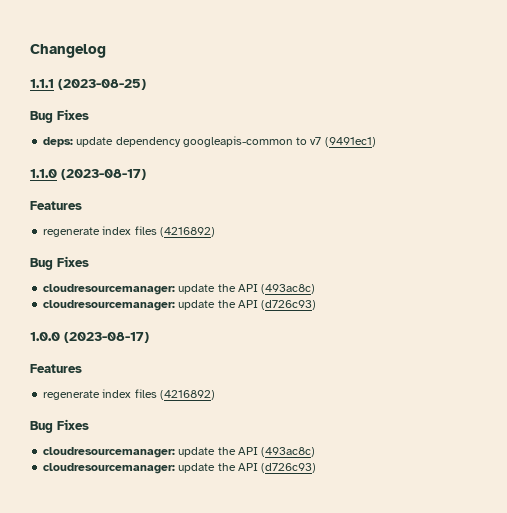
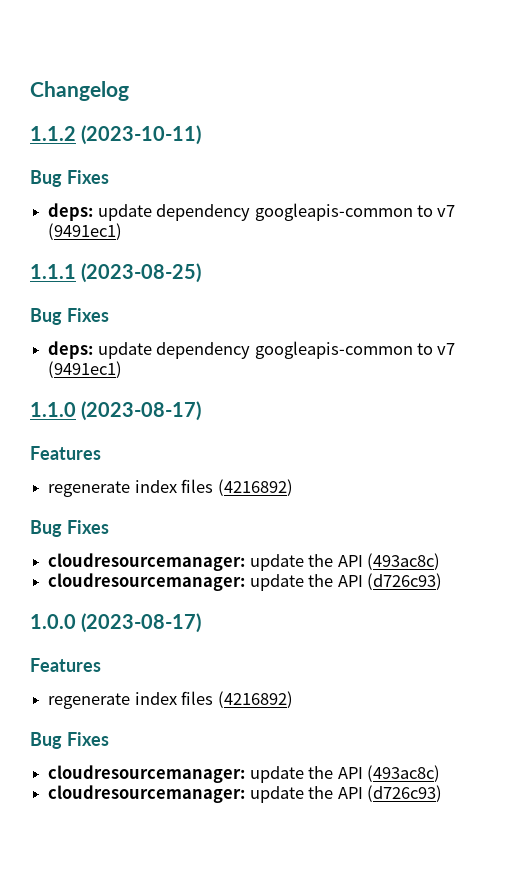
(106, 51) none -> [30,125,202,145] [30,170,109,187] [48,203,456,221] [48,223,123,240] // 1.1.2 (2023-10-11) // Bug Fixes // deps: update dependency googleapis-common to v7 (9491ec1)

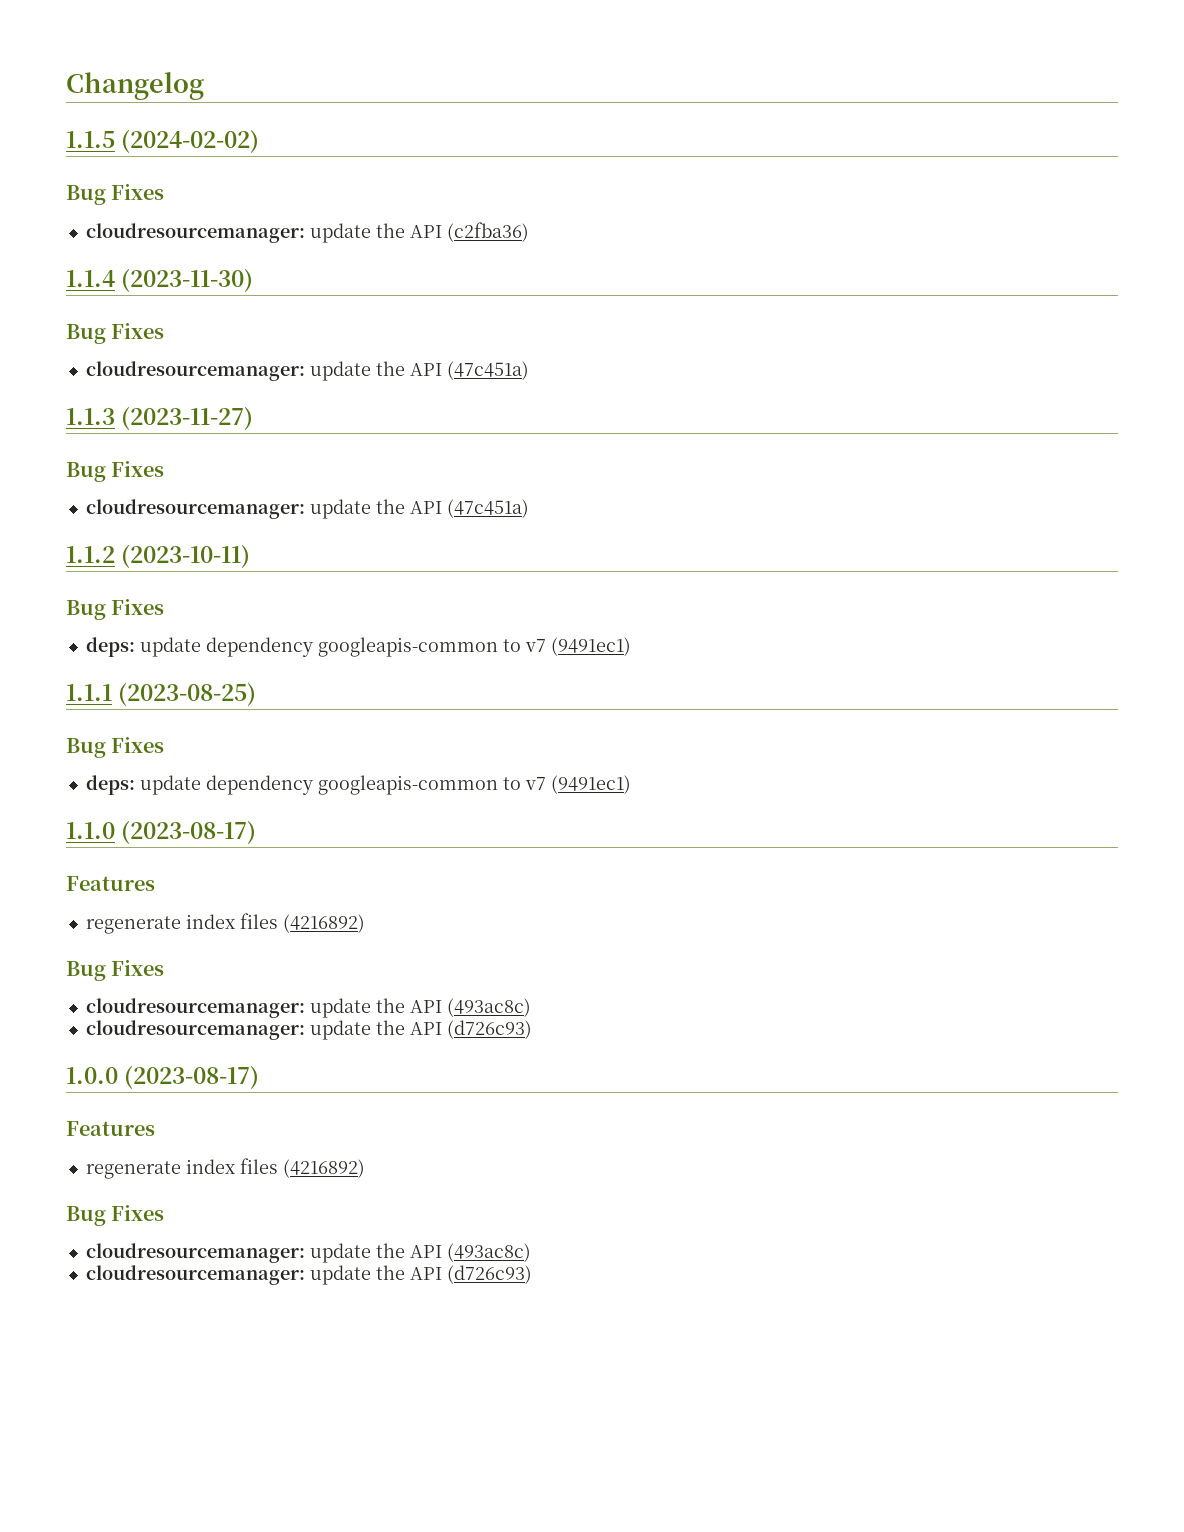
(129, 91) none -> [66,129,260,153] [66,184,165,205] [85,222,529,243] [66,268,254,292] [66,323,165,344] [85,361,529,381] [66,406,254,430] [66,461,165,482] [85,499,529,519] // 1.1.5 (2024-02-02) // Bug Fixes // cloudresourcemanager: update the API (c2fba36) // 1.1.4 (2023-11-30) // Bug Fixes // cloudresourcemanager: update the API (47c451a) // 1.1.3 (2023-11-27) // Bug Fixes // cloudresourcemanager: update the API (47c451a)

